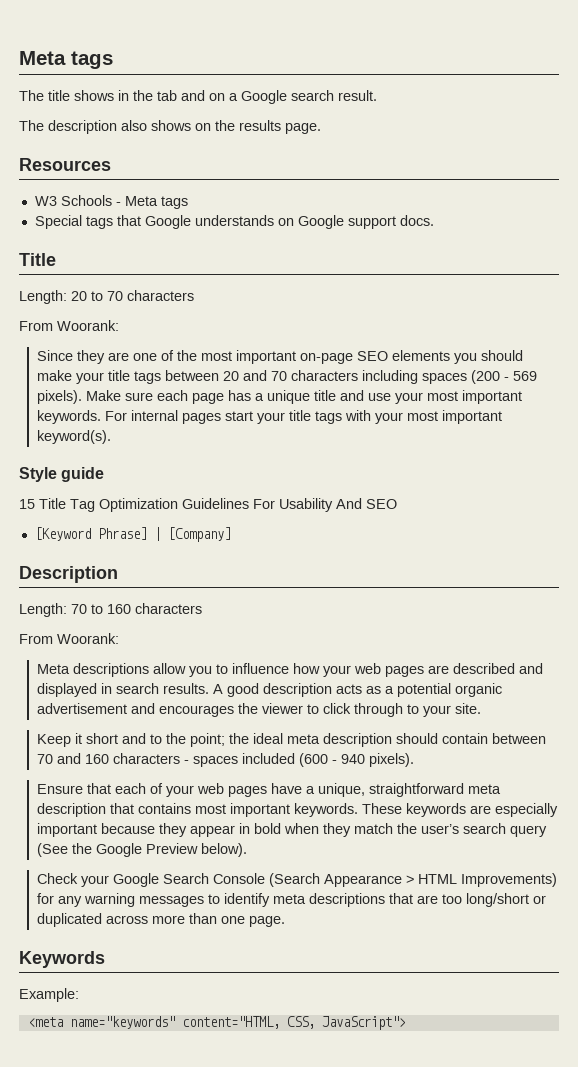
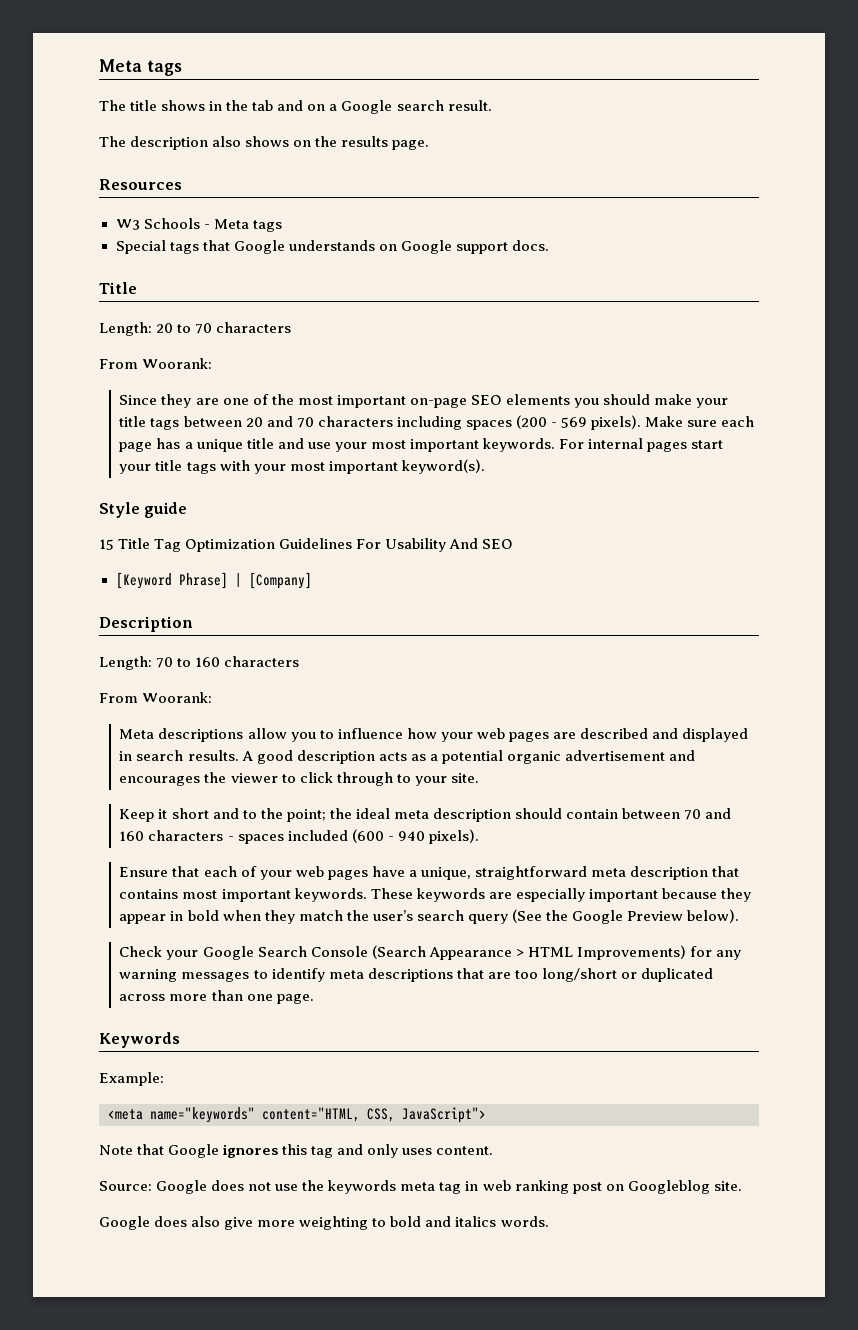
(406, 1023) none -> [99,1144,494,1158] [99,1180,742,1194] [99,1216,549,1230] // Note that Google ignores this tag and only uses content. // Source: Google does not use the keywords meta tag in web ranking post on Googleblog site. // Google does also give more weighting to bold and italics words.

